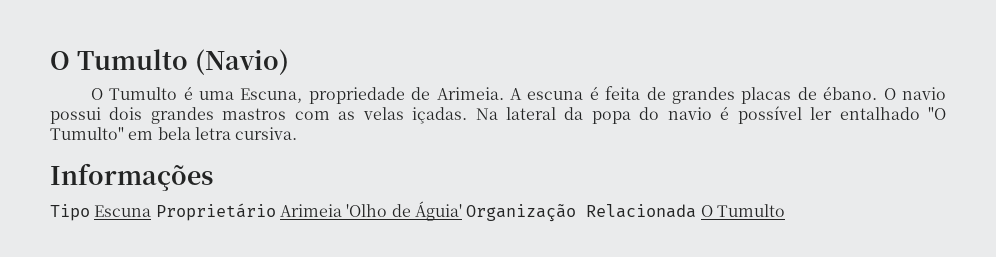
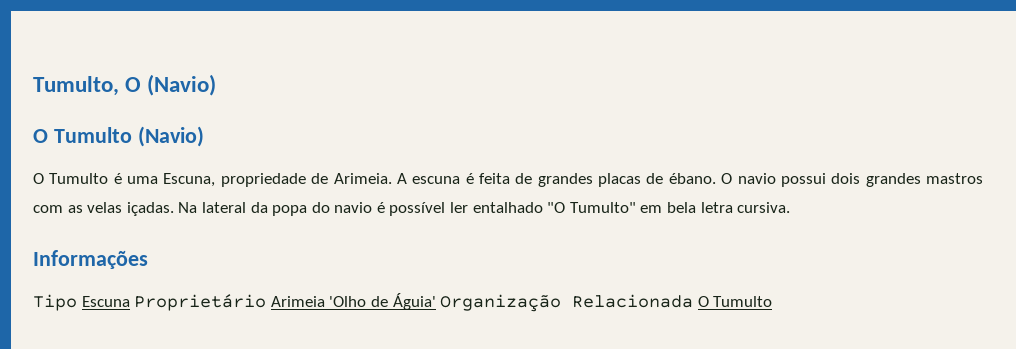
(50, 60) none -> [33,74,217,96] Tumulto, O (Navio) //

